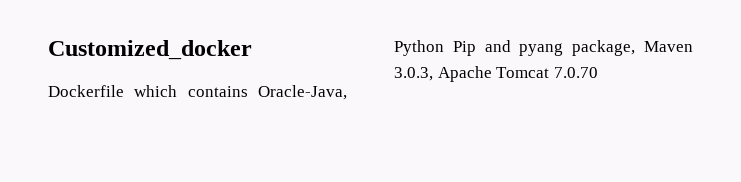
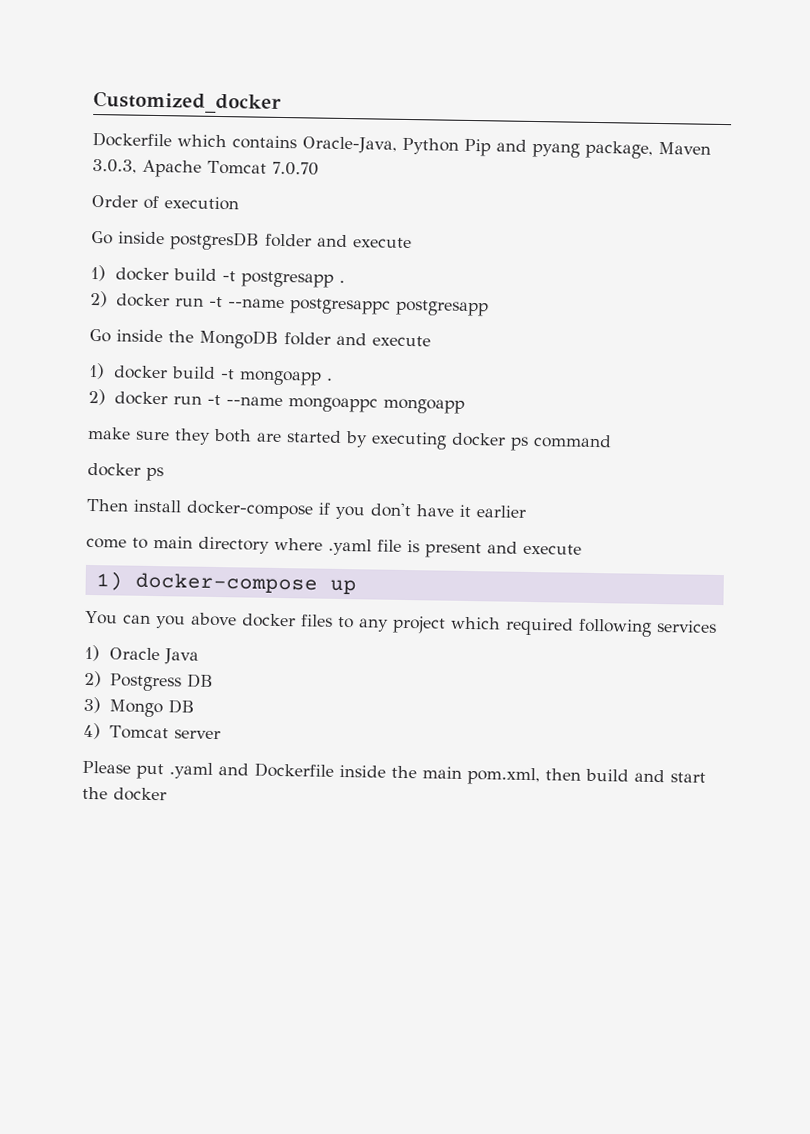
(598, 72) none -> [91,194,239,211] [91,230,412,251] [90,264,346,288] [90,290,489,317] [89,328,431,349] [88,362,333,386] [88,388,465,414] [87,426,612,451] [87,462,164,482] [86,498,526,520] [86,536,582,559] [95,571,357,595] [85,610,717,637] [84,644,200,665] [84,670,214,692] [83,696,195,718] [83,722,221,740] [82,760,706,786] [82,786,167,802] // Order of execution // Go inside postgresDB folder and execute // 1) docker build -t postgresapp . // 2) docker run -t --name postgresappc postgresapp // Go inside the MongoDB folder and execute // 1) docker build -t mongoapp . // 2) docker run -t --name mongoappc mongoapp // make sure they both are started by executing docker ps command // docker ps // Then install docker-compose if you don't have it earlier // come to main directory where .yaml file is present and execute // 1) docker-compose up // You can you above docker files to any project which required following services // 1) Oracle Java // 2) Postgress DB // 3) Mongo DB // 4) Tomcat server // Please put .yaml and Dockerfile inside the main pom.xml, then build and start the docker

